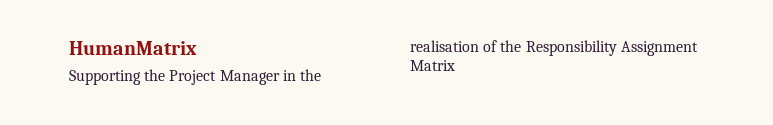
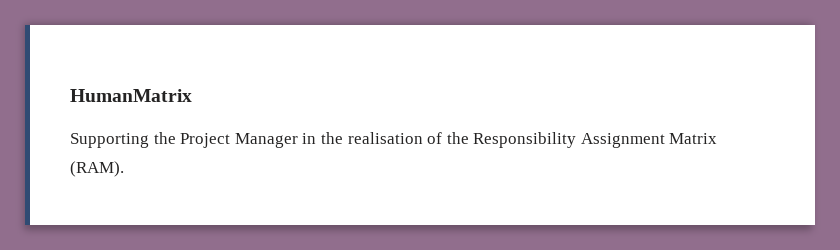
(455, 65) none -> [70,161,124,177] (RAM).

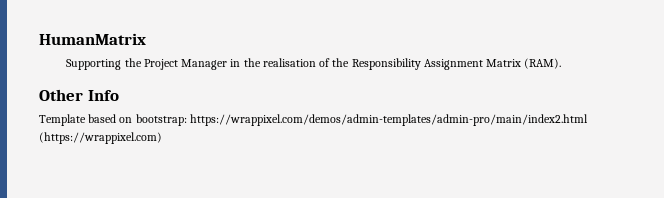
(124, 169) none -> [39,89,119,101] [39,114,588,126] [39,132,162,144] // Other Info // Template based on bootstrap: https://wrappixel.com/demos/admin-templates/admin-pro/main/index2.html (https://wrappixel.com)

